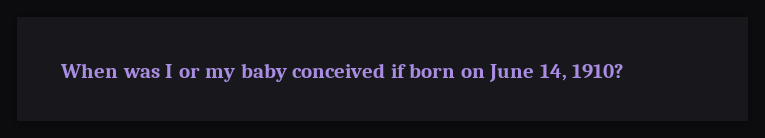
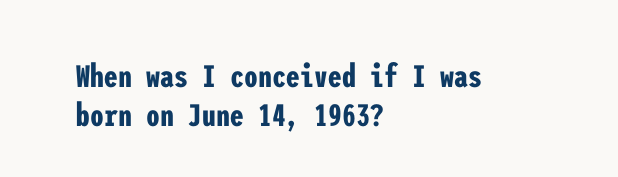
[178,63,406,82] or my baby conceived if -> [230,61,482,88] conceived if I was
[572,64,624,79] 1910? -> [314,104,384,127] 1963?

